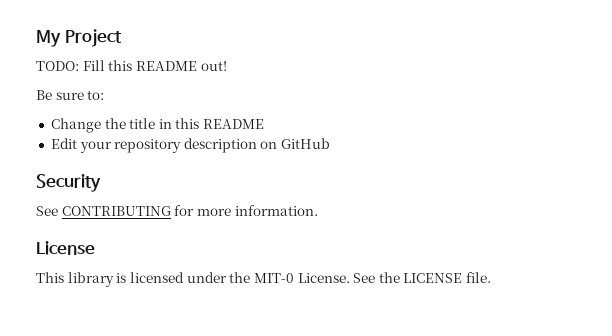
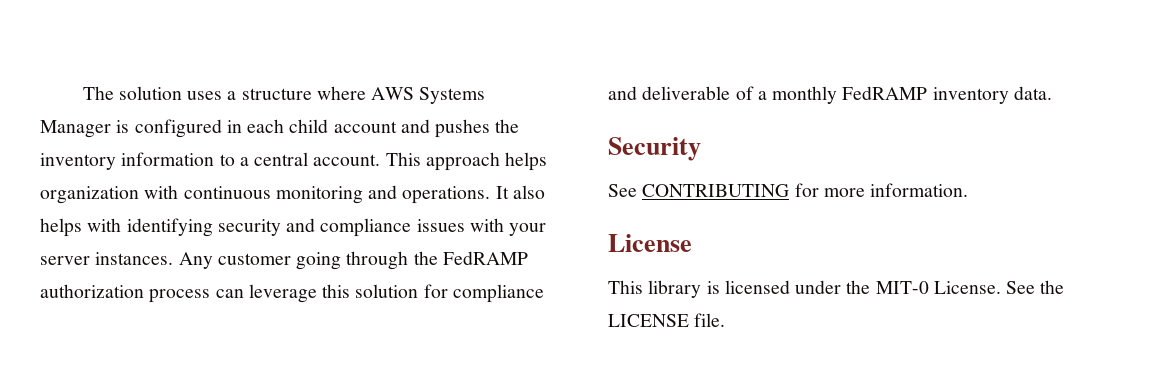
[36,29,122,47] [36,60,227,71] [36,90,105,100] [50,118,265,133] [50,138,331,153] My Project // TODO: Fill this README out! // Be sure to: // Change the title in this README // Edit your repository description on GitHub -> [82,86,486,104] [40,119,520,138] [40,152,548,171] [40,185,545,204] [40,218,547,237] [40,251,528,270] [40,284,544,303] [608,86,1052,104] The solution uses a structure where AWS Systems Manager is configured in each child account and pushes the inventory information to a central account. This approach helps organization with continuous monitoring and operations. It also helps with identifying security and compliance issues with your server instances. Any customer going through the FedRAMP authorization process can leverage this solution for compliance and deliverable of a monthly FedRAMP inventory data.

